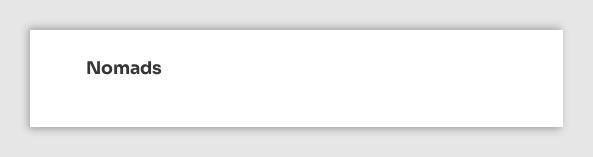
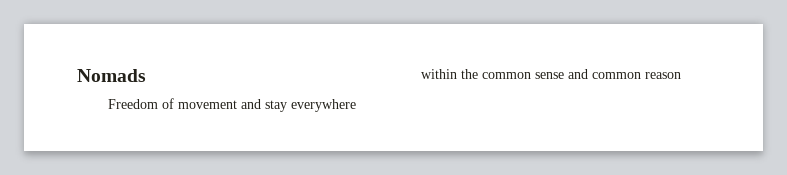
(162, 68) none -> [107,98,356,112] [421,69,681,79] // Freedom of movement and stay everywhere within the common sense and common reason

